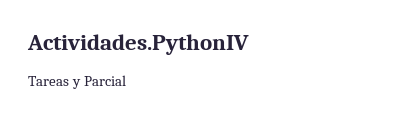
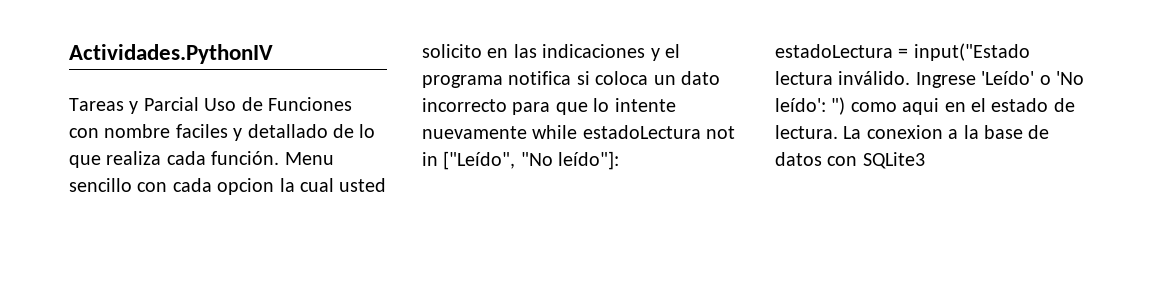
(126, 80) none -> [204,97,352,111] [69,124,376,141] [69,151,334,168] [69,178,387,195] [422,44,680,61] [422,71,720,88] [422,98,676,115] [422,125,736,139] [422,151,620,170] [775,43,1030,61] [775,71,1084,88] [775,97,1075,115] [775,125,1050,139] [775,152,925,169] Uso de Funciones con nombre faciles y detallado de lo que realiza cada función. Menu sencillo con cada opcion la cual usted solicito en las indicaciones y el programa notifica si coloca un dato incorrecto para que lo intente nuevamente while estadoLectura not in ["Leído", "No leído"]: estadoLectura = input("Estado lectura inválido. Ingrese 'Leído' o 'No leído': ") como aqui en el estado de lectura. La conexion a la base de datos con SQLite3

